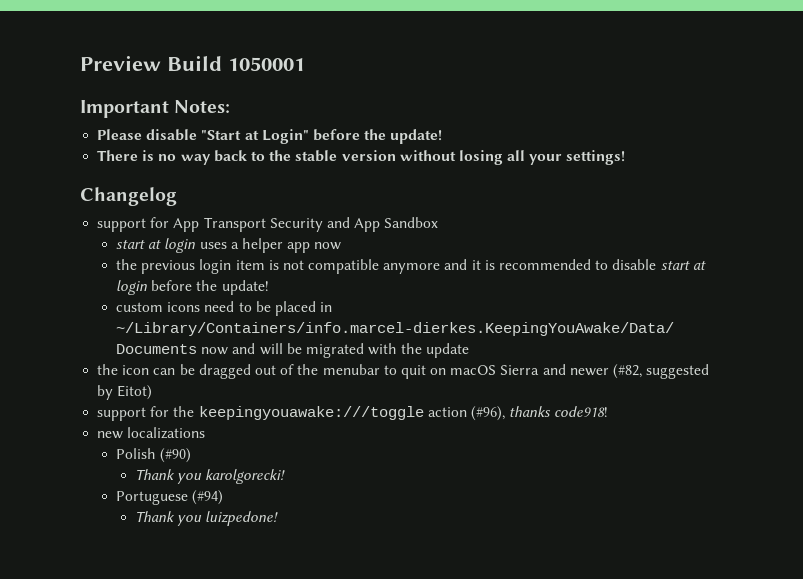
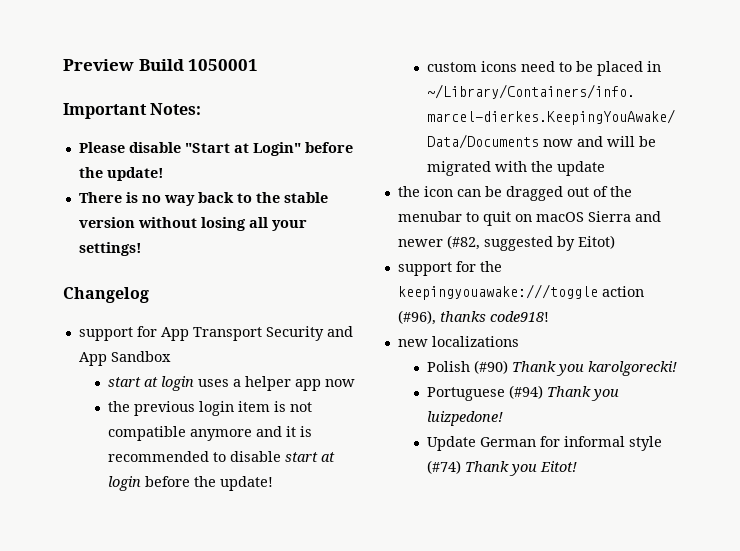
(192, 455) // -> (508, 367) none
(224, 497) // -> (543, 392) none
(279, 518) none -> [426,436,662,451] [426,460,577,476] // Update German for informal style (#74) Thank you Eitot!

